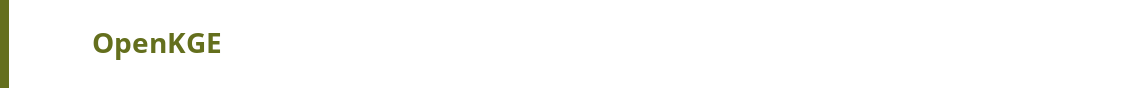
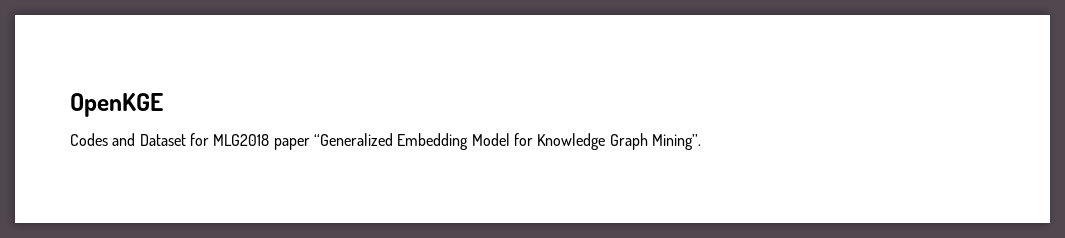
(222, 46) none -> [70,133,701,150] // Codes and Dataset for MLG2018 paper ‘‘Generalized Embedding Model for Knowledge Graph Mining’’.

